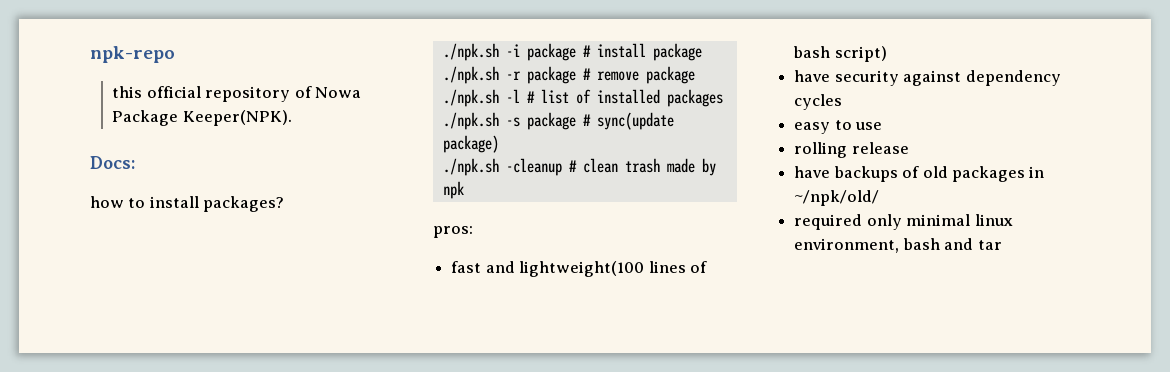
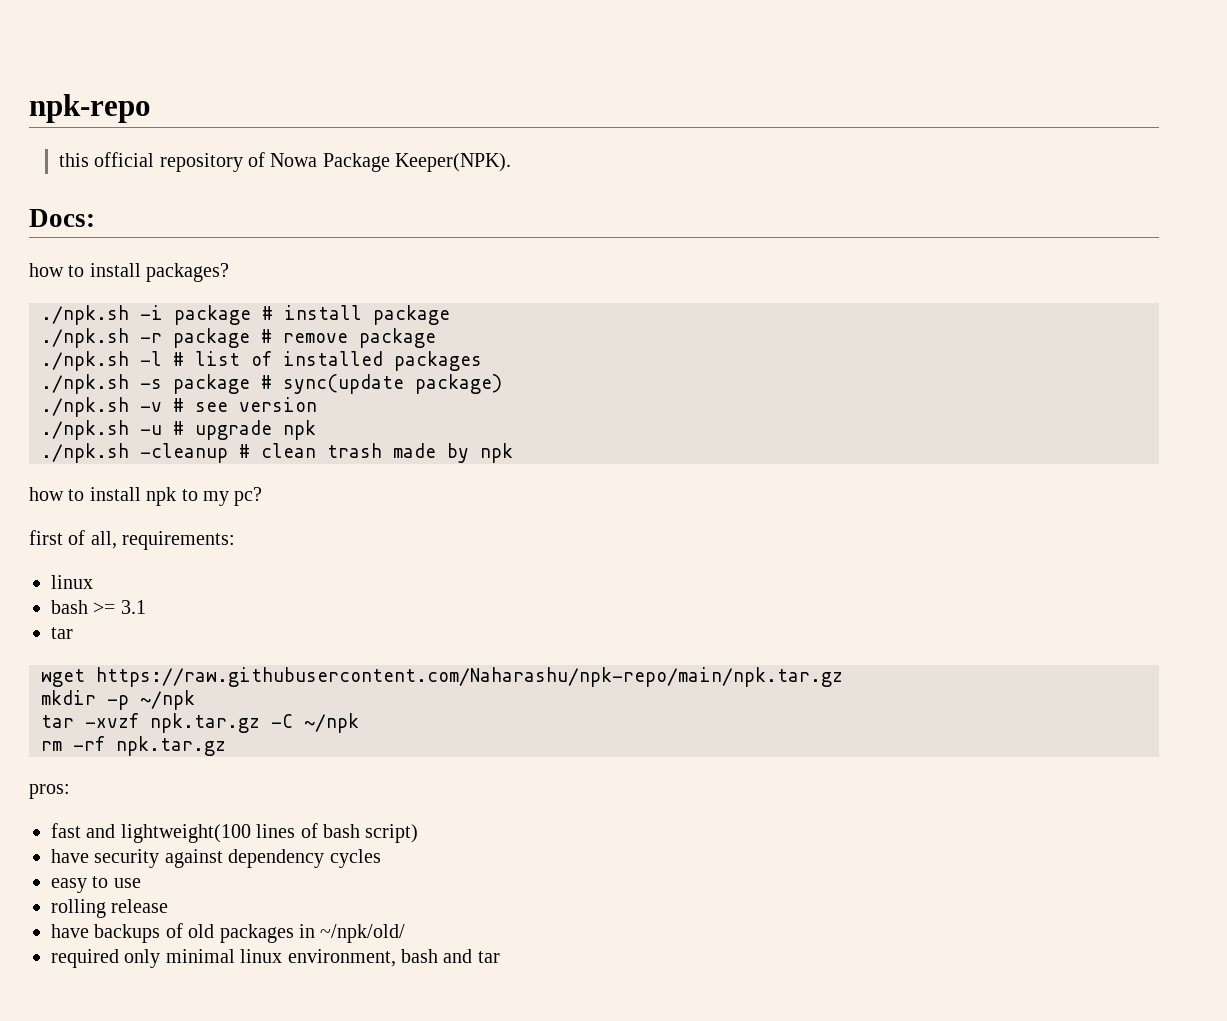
(499, 144) none -> [41,397,317,417] [41,420,316,440] // ./npk.sh -v # see version // ./npk.sh -u # upgrade npk
(464, 190) none -> [29,487,263,506] [29,530,236,550] [51,575,93,589] [51,600,146,614] [51,627,73,639] [41,667,843,687] [41,690,195,710] [41,713,359,733] [41,736,226,756] // how to install npk to my pc? // first of all, requirements: // linux // bash >= 3.1 // tar // wget https://raw.githubusercontent.com/Naharashu/npk-repo/main/npk.tar.gz // mkdir -p ~/npk // tar -xvzf npk.tar.gz -C ~/npk // rm -rf npk.tar.gz

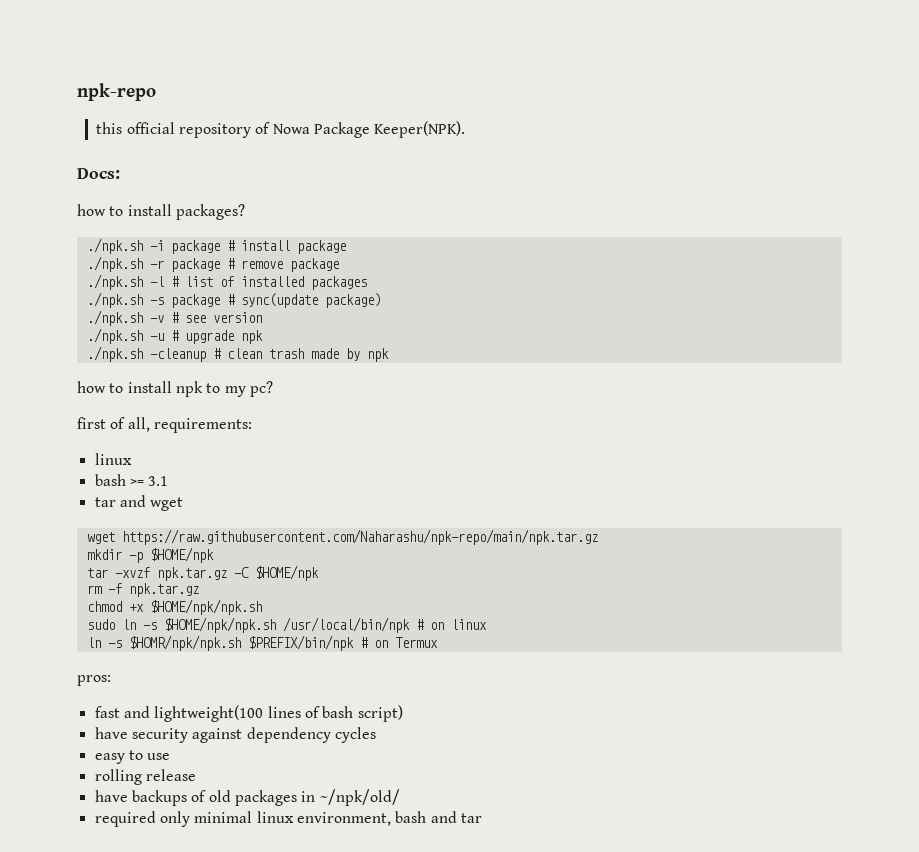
(73, 633) none -> [119,495,184,511] and wget
[140,690,195,710] ~/npk -> [149,547,214,563] $HOME/npk
[304,713,359,733] ~/npk -> [254,565,319,581] $HOME/npk
[73,736,226,756] -rf npk.tar.gz -> [107,583,199,597] [86,599,262,615] [86,617,487,633] [86,635,438,651] -f npk.tar.gz // chmod +x $HOME/npk/npk.sh // sudo ln -s $HOME/npk/npk.sh /usr/local/bin/npk # on linux // ln -s $HOMR/npk/npk.sh $PREFIX/bin/npk # on Termux

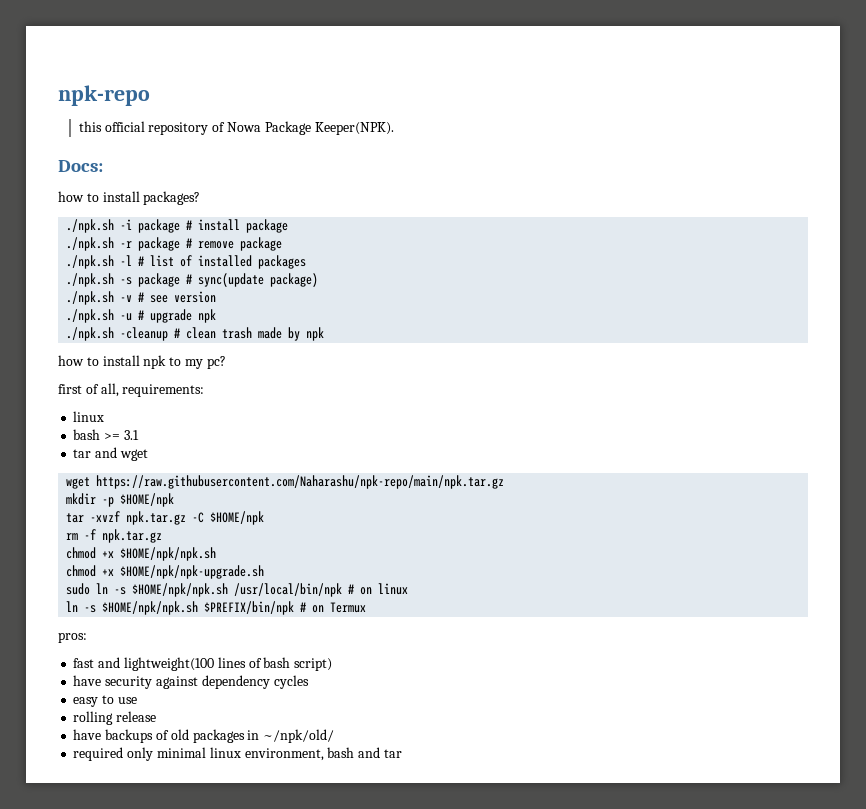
(262, 607) none -> [66,565,265,579] // chmod +x $HOME/npk/npk-upgrade.sh
[128,635,241,651] $HOMR/npk/npk.sh -> [102,601,199,615] $HOME/npk/npk.sh

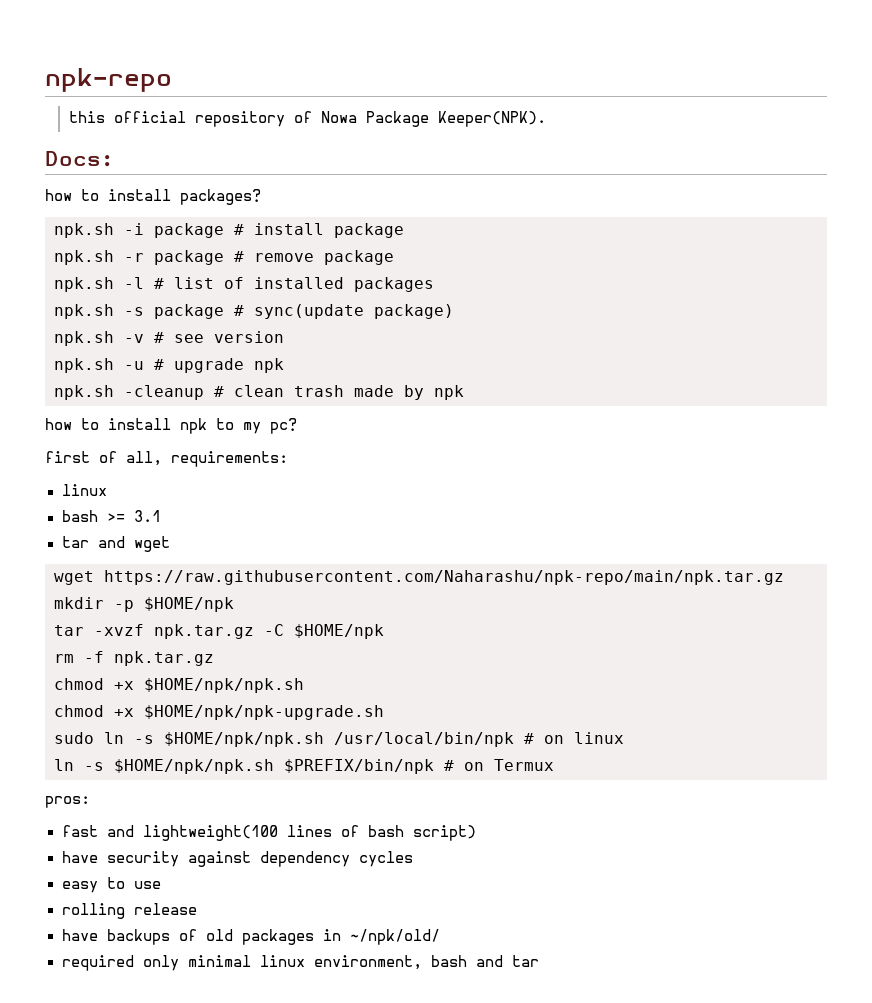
[66,219,115,233] ./npk.sh -> [54,223,114,238] npk.sh
[66,237,115,251] ./npk.sh -> [54,250,114,265] npk.sh
[66,255,115,269] ./npk.sh -> [54,277,114,292] npk.sh
[66,273,115,287] ./npk.sh -> [54,304,114,319] npk.sh
[66,291,115,305] ./npk.sh -> [54,331,114,346] npk.sh
[66,309,115,323] ./npk.sh -> [54,358,114,373] npk.sh
[66,327,115,341] ./npk.sh -> [54,385,114,400] npk.sh

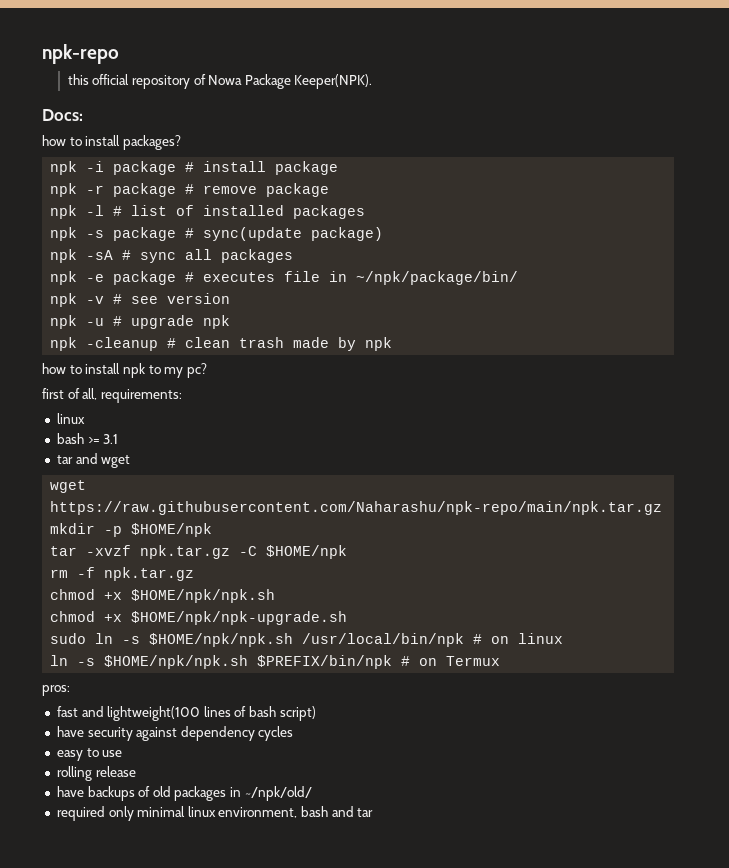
[54,223,114,238] npk.sh -> [50,161,78,175] npk
[54,250,114,265] npk.sh -> [50,183,78,197] npk
[54,277,114,292] npk.sh -> [50,205,78,219] npk
[54,304,114,319] npk.sh -> [50,227,78,241] npk
[54,331,114,346] npk.sh -> [50,249,294,263] [50,271,519,285] [50,293,78,307] npk -sA # sync all packages // npk -e package # executes file in ~/npk/package/bin/ // npk
[54,358,114,373] npk.sh -> [50,315,78,329] npk
[54,385,114,400] npk.sh -> [50,337,78,351] npk

